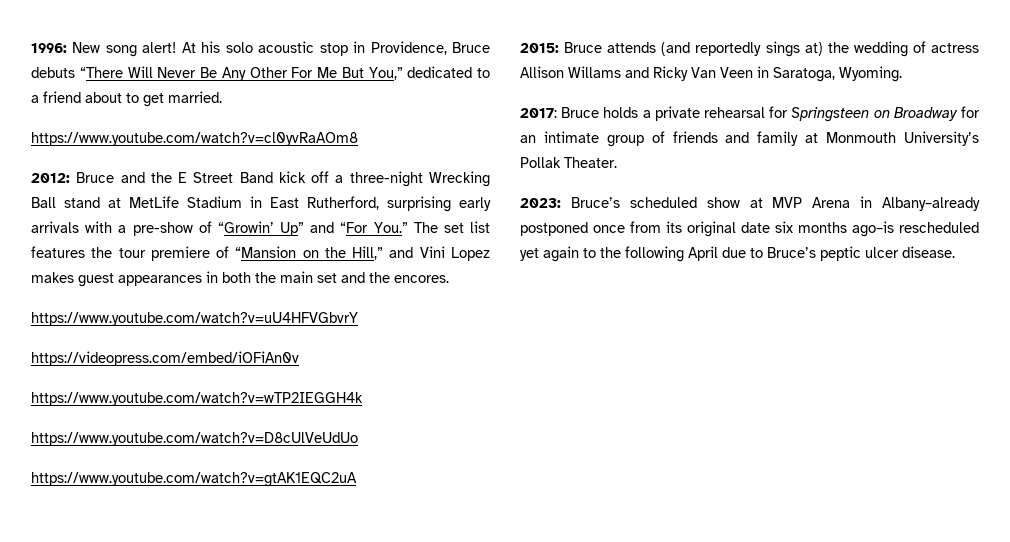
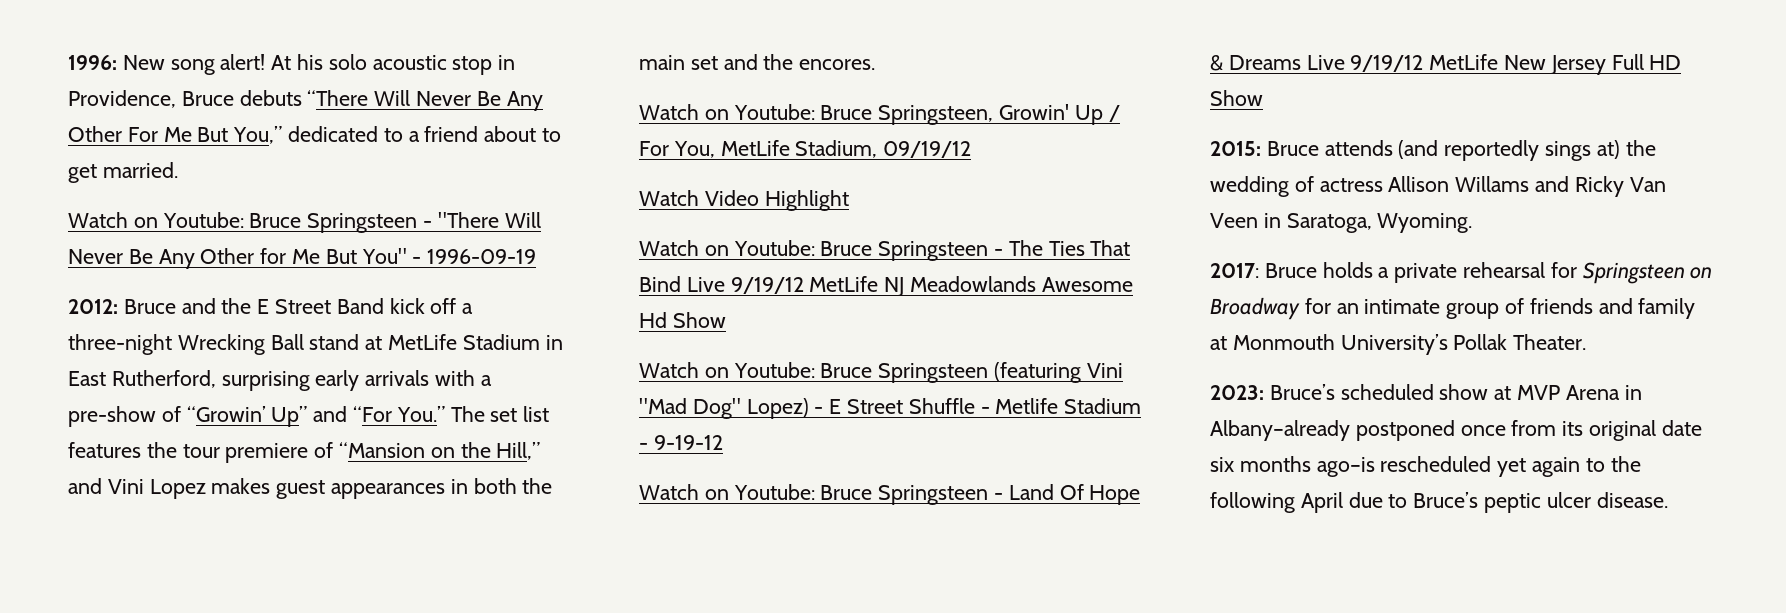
[31,132,358,146] https://www.youtube.com/watch?v=cl0yvRaAOm8 -> [68,212,541,233] [68,248,537,269] Watch on Youtube: Bruce Springsteen - "There Will Never Be Any Other for Me But You" - 1996-09-19
[31,312,358,326] [31,351,299,366] [31,392,363,406] [31,432,358,446] [31,472,357,487] https://www.youtube.com/watch?v=uU4HFVGbvrY // https://videopress.com/embed/iOFiAn0v // https://www.youtube.com/watch?v=wTP2IEGGH4k // https://www.youtube.com/watch?v=D8cUlVeUdUo // https://www.youtube.com/watch?v=gtAK1EQC2uA -> [639,104,1120,125] [639,140,972,158] [639,190,849,211] [639,240,1131,261] [639,276,1133,296] [639,312,726,328] [639,362,1123,383] [639,398,1142,419] [639,435,723,450] [639,484,1141,505] [1210,54,1682,75] [1210,90,1263,106] Watch on Youtube: Bruce Springsteen, Growin' Up / For You, MetLife Stadium, 09/19/12 // Watch Video Highlight // Watch on Youtube: Bruce Springsteen - The Ties That Bind Live 9/19/12 MetLife NJ Meadowlands Awesome Hd Show // Watch on Youtube: Bruce Springsteen (featuring Vini "Mad Dog" Lopez) - E Street Shuffle - Metlife Stadium - 9-19-12 // Watch on Youtube: Bruce Springsteen - Land Of Hope & Dreams Live 9/19/12 MetLife New Jersey Full HD Show

